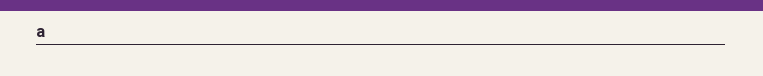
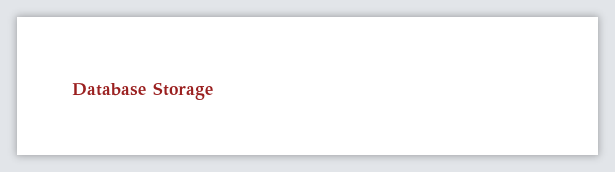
[36,28,45,37] a -> [72,82,213,100] Database Storage

